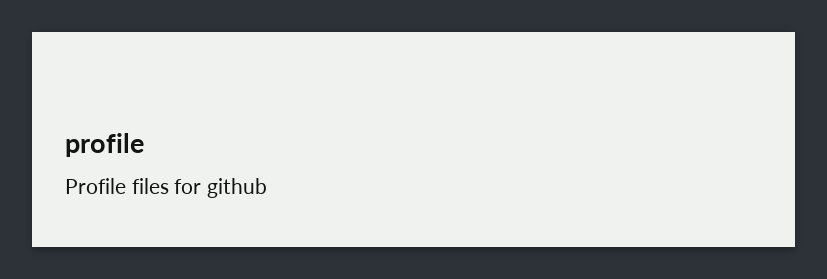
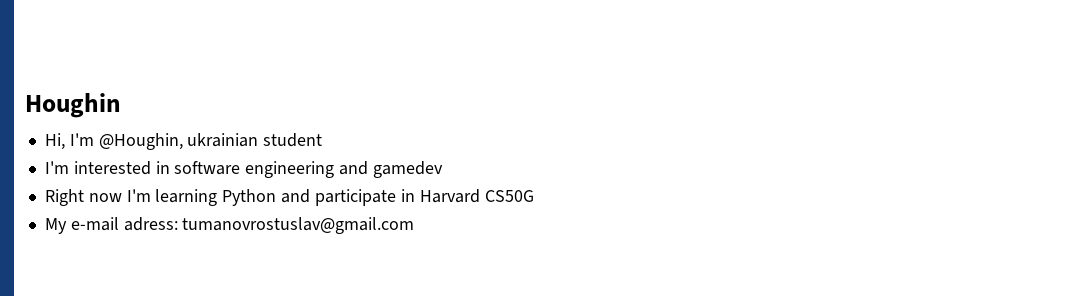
[65,133,144,157] [65,178,268,198] profile // Profile files for github -> [25,93,121,118] [44,133,323,150] [44,161,443,178] [44,189,534,206] [44,217,415,234] Houghin // Hi, I'm @Houghin, ukrainian student // I'm interested in software engineering and gamedev // Right now I'm learning Python and participate in Harvard CS50G // My e-mail adress: tumanovrostuslav@gmail.com

